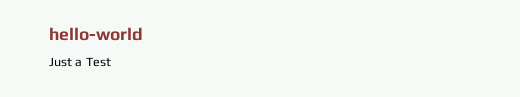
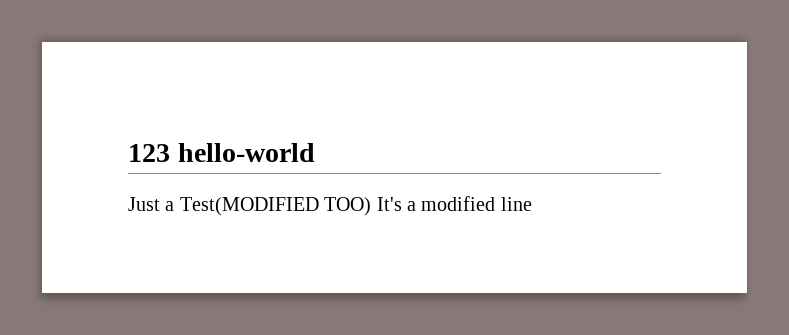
(49, 34) none -> [128,144,170,162] 123
[85,57,111,67] Test -> [179,196,532,216] Test(MODIFIED TOO) It's a modified line

